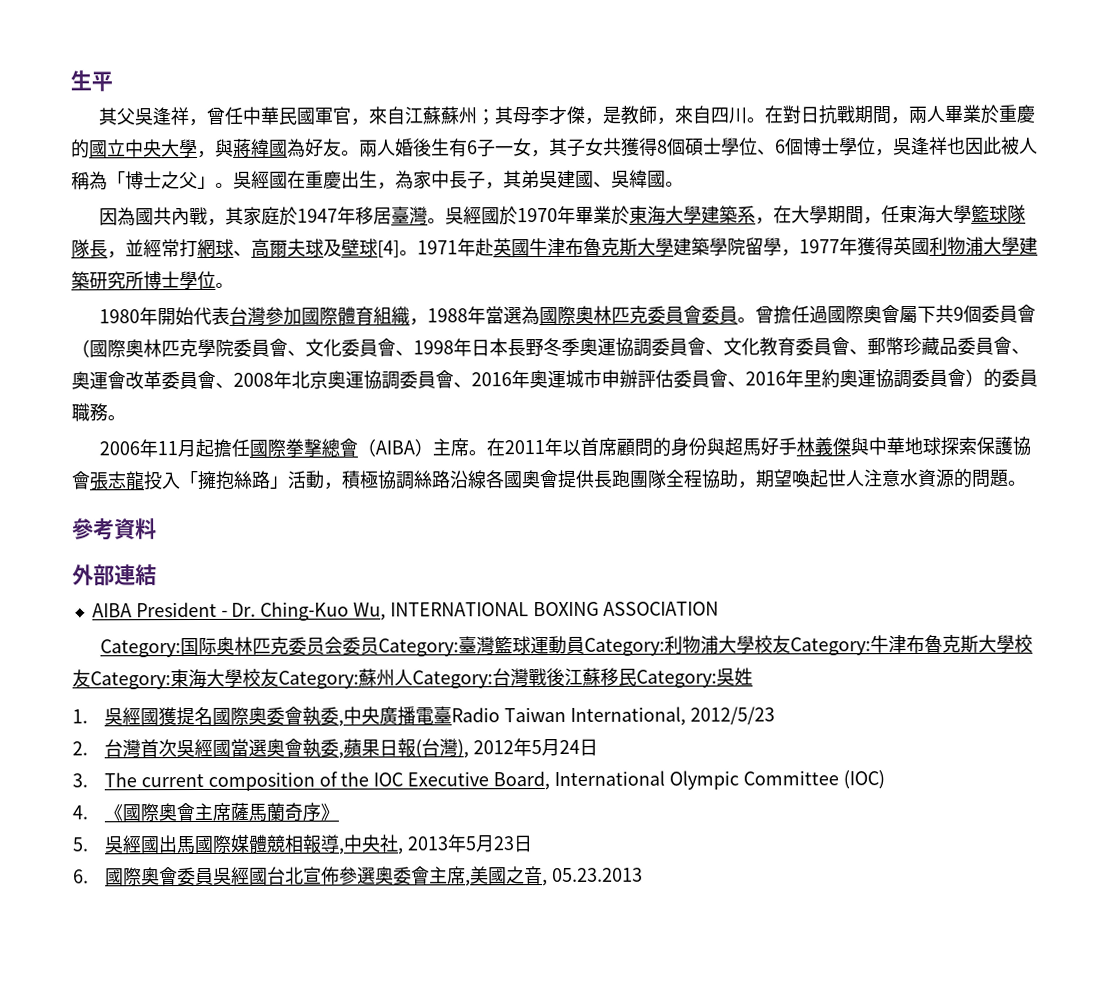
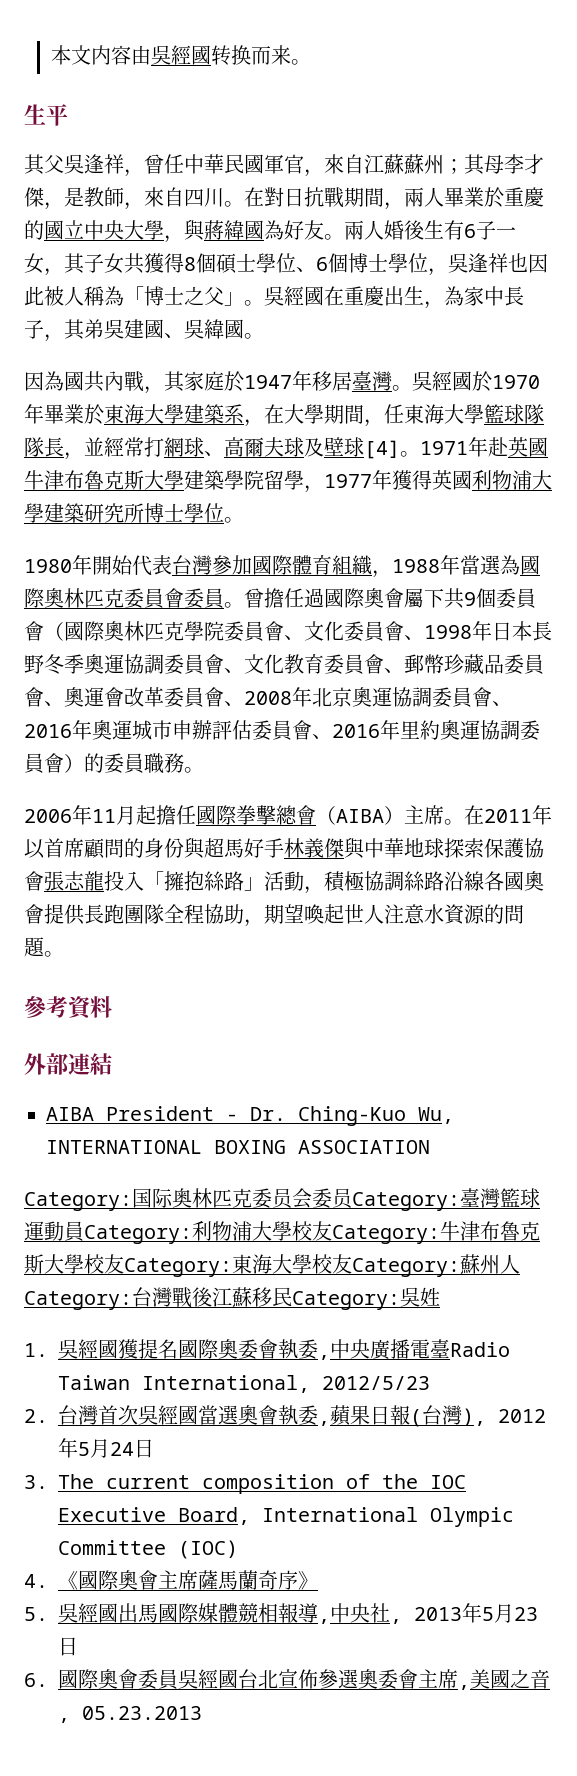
(70, 80) none -> [51,45,312,66] 本文内容由吳經國转换而来。 //

